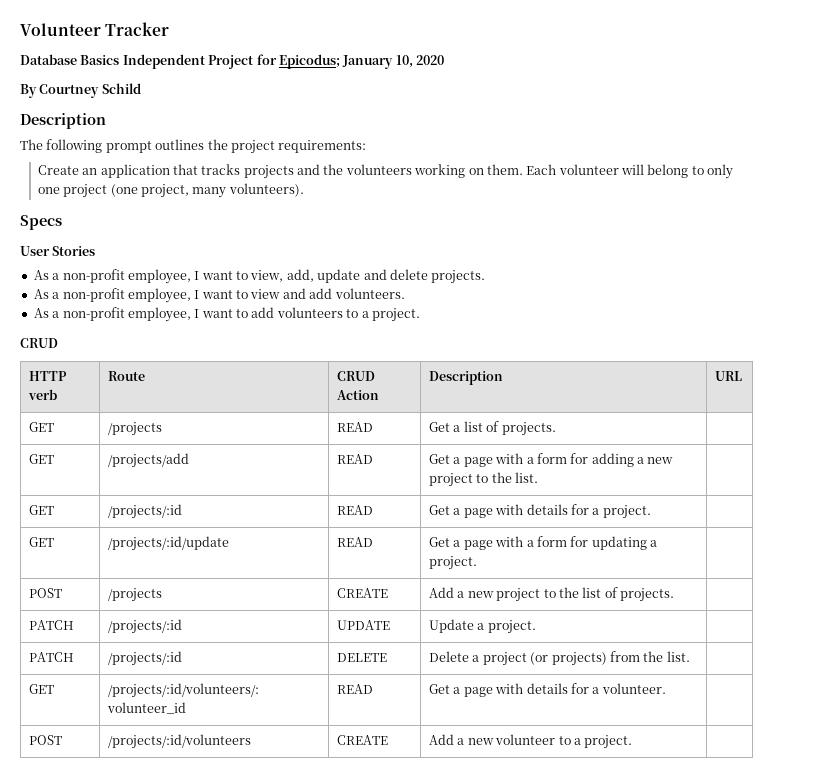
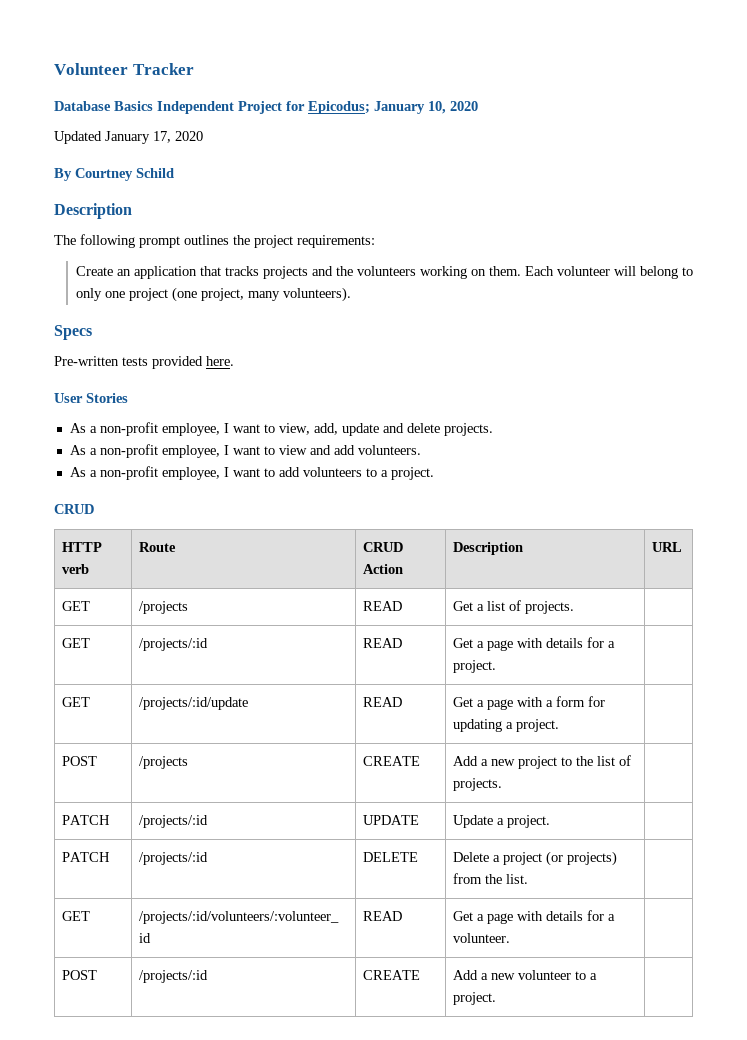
(444, 60) none -> [54,131,203,144] // Updated January 17, 2020
(62, 222) none -> [54,356,234,369] // Pre-written tests provided here.
[29,454,55,464] [108,453,190,468] [337,454,374,464] [429,453,674,467] [429,472,539,487] // GET | /projects/add | READ | Get a page with a form for adding a new project to the list. | -> (575, 607) none
[108,734,252,749] /projects/:id/volunteers -> [139,970,209,983] /projects/:id

